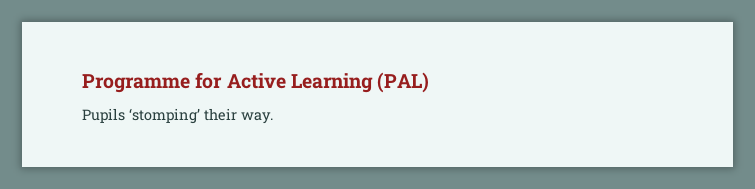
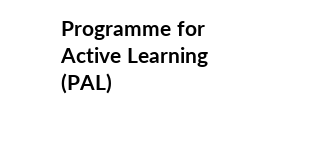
[82,108,273,124] // Pupils ‘stomping’ their way. -> (112, 83) none

